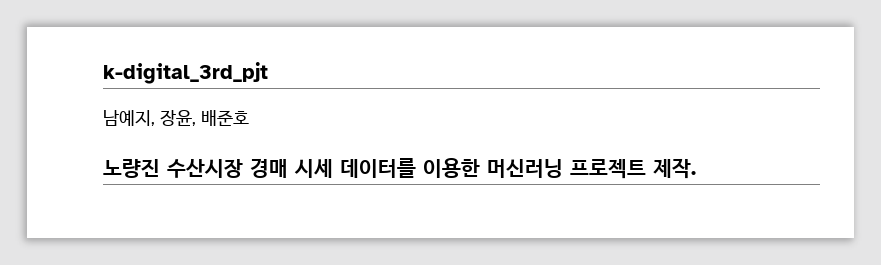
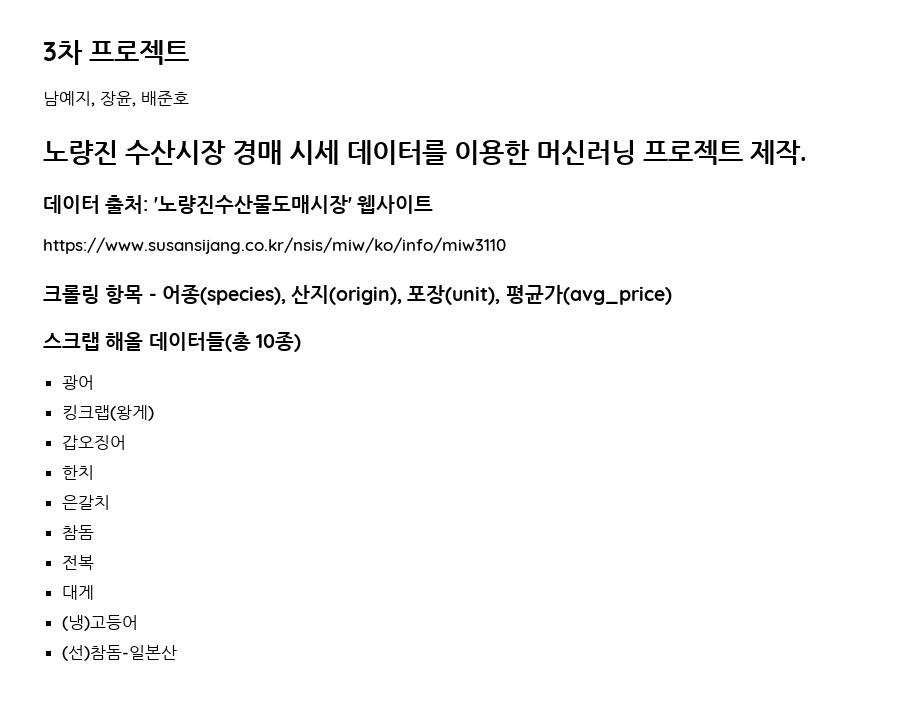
[103,62,268,84] k-digital_3rd_pjt -> [43,40,190,65] 3차 프로젝트
(696, 168) none -> [43,195,433,214] [43,237,506,254] [43,285,672,305] [43,332,301,352] [61,375,94,390] [61,405,154,421] [61,435,126,450] [61,465,94,480] [61,495,110,510] [61,525,94,540] [61,555,94,570] [61,585,94,600] [61,615,138,631] [61,645,177,661] // 데이터 출처: '노량진수산물도매시장' 웹사이트 // https://www.susansijang.co.kr/nsis/miw/ko/info/miw3110 // 크롤링 항목 - 어종(species), 산지(origin), 포장(unit), 평균가(avg_price) // 스크랩 해올 데이터들(총 10종) // 광어 // 킹크랩(왕게) // 갑오징어 // 한치 // 은갈치 // 참돔 // 전복 // 대게 // (냉)고등어 // (선)참돔-일본산

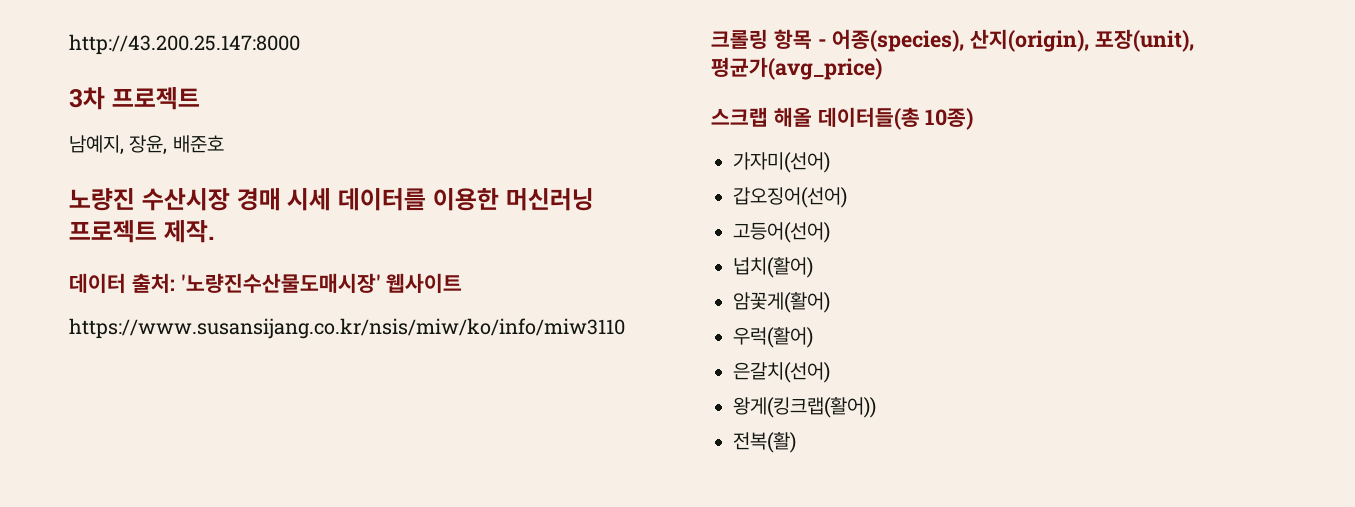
(43, 52) none -> [69,34,300,55] http://43.200.25.147:8000 //
[61,375,94,390] [61,405,154,421] [61,435,126,450] [61,465,94,480] [61,495,110,510] [61,525,94,540] [61,555,94,570] [61,585,94,600] [61,615,138,631] [61,645,177,661] 광어 // 킹크랩(왕게) // 갑오징어 // 한치 // 은갈치 // 참돔 // 전복 // 대게 // (냉)고등어 // (선)참돔-일본산 -> [733,152,830,173] [733,187,847,208] [733,222,830,243] [733,257,813,278] [733,292,830,313] [733,327,813,348] [733,362,830,383] [733,397,876,418] [733,432,796,453] 가자미(선어) // 갑오징어(선어) // 고등어(선어) // 넙치(활어) // 암꽃게(활어) // 우럭(활어) // 은갈치(선어) // 왕게(킹크랩(활어)) // 전복(활)

